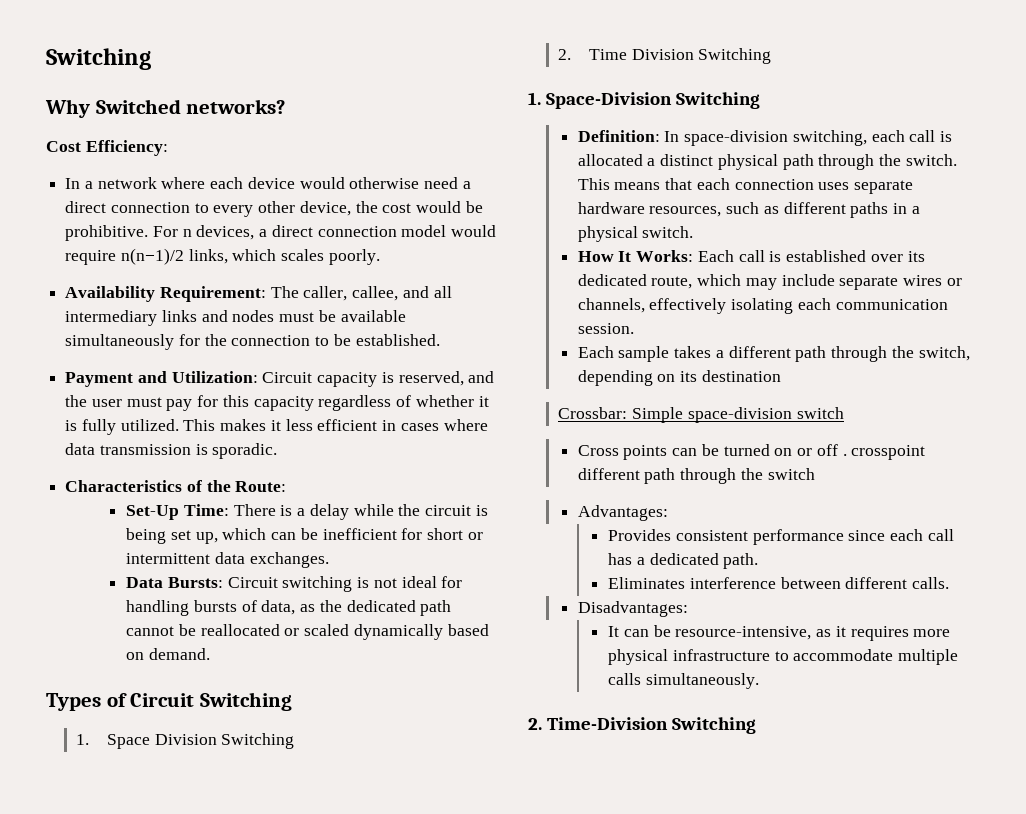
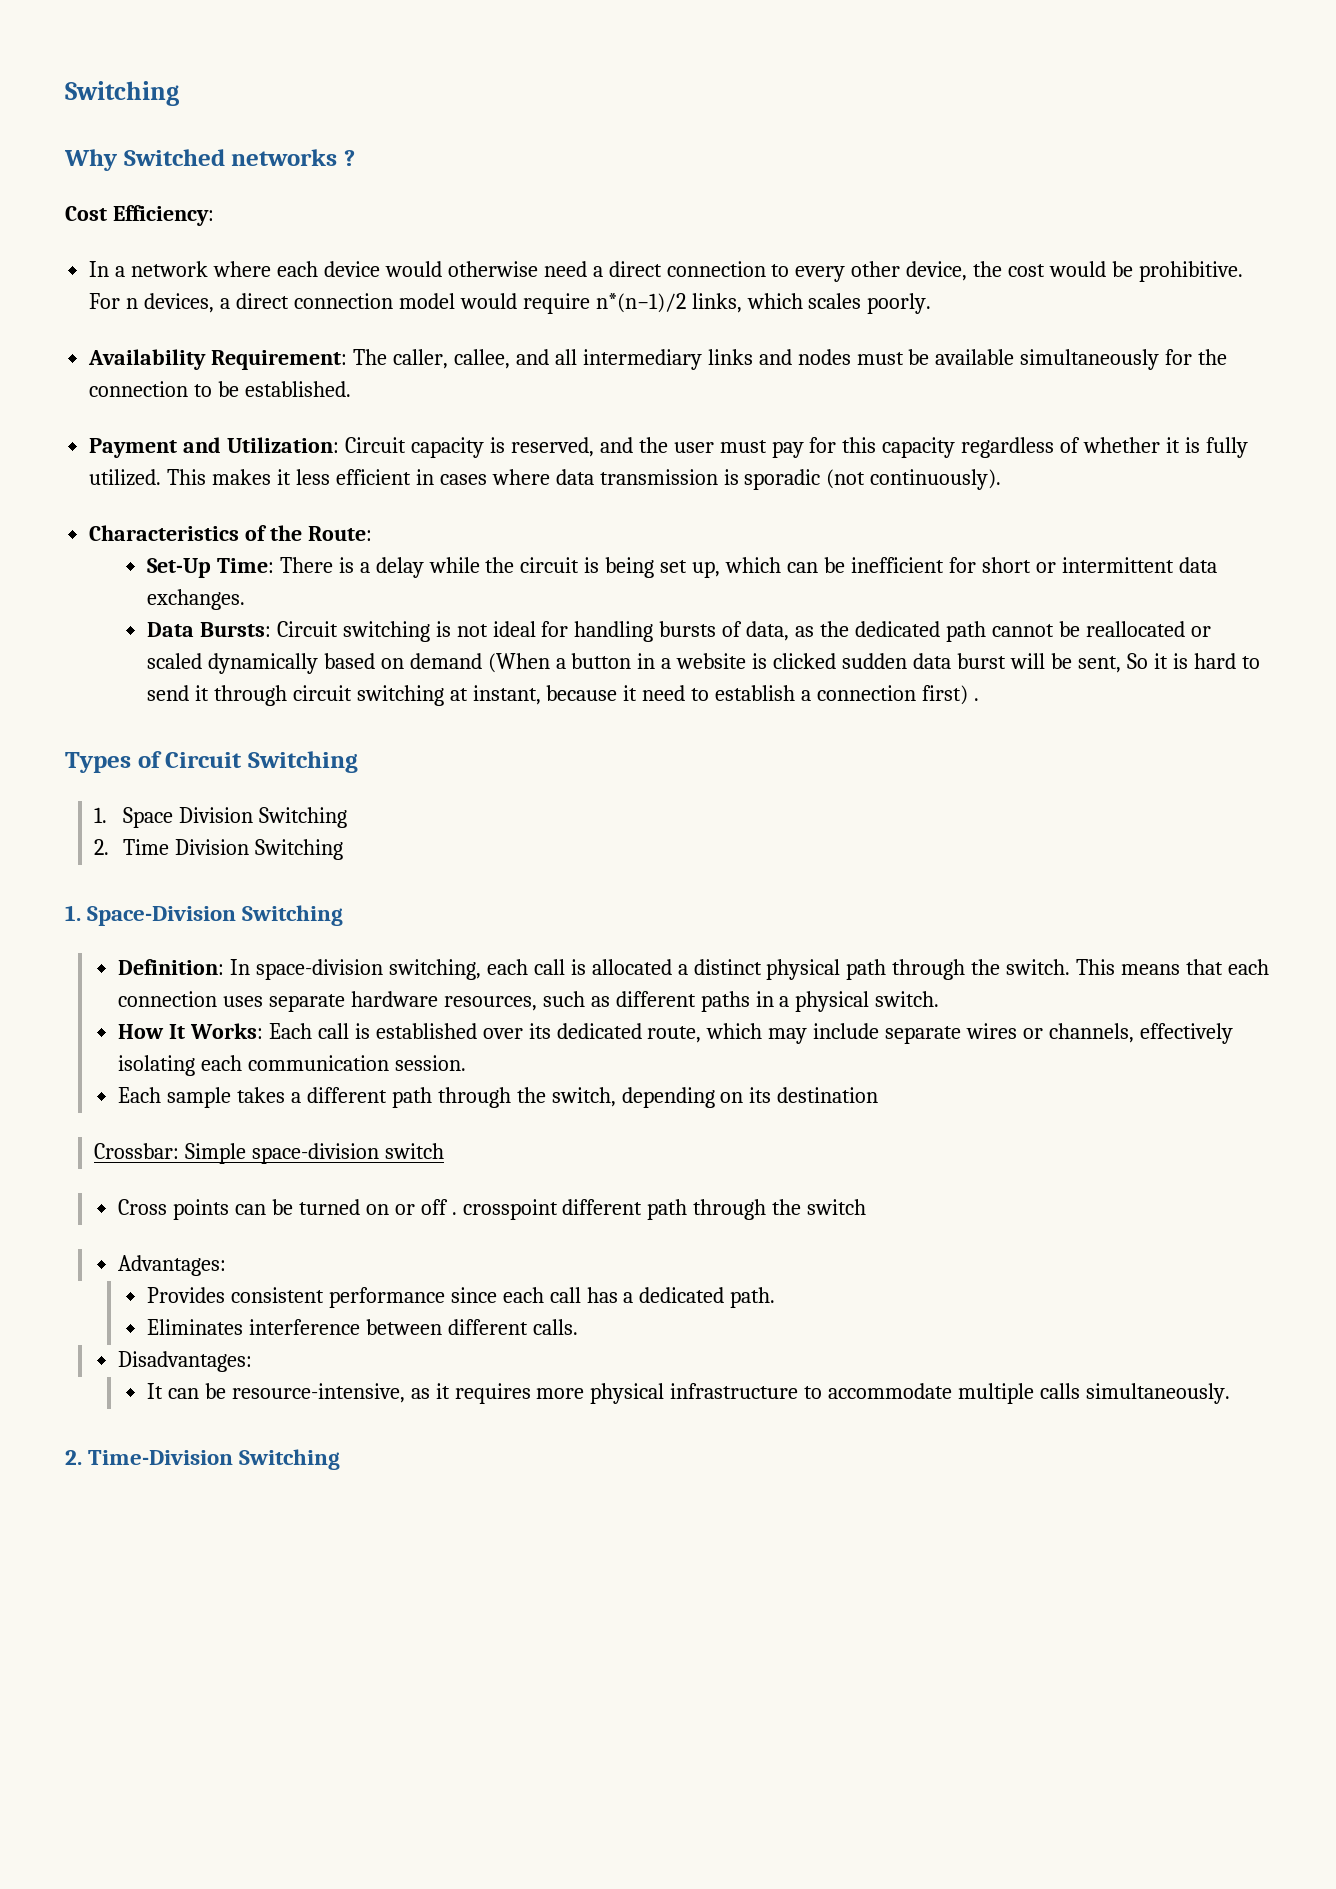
[186,99,286,114] networks? -> [231,149,355,166] networks ?
[120,248,184,265] n(n−1)/2 -> [595,293,686,313] n*(n−1)/2
[212,443,278,459] sporadic. -> [744,469,1002,490] sporadic (not continuously).
[148,648,210,660] demand. -> [409,653,1260,673] [146,685,979,706] demand (When a button in a website is clicked sudden data burst will be sent, So it is hard to send it through circuit switching at instant, because it need to establish a connection first) .

